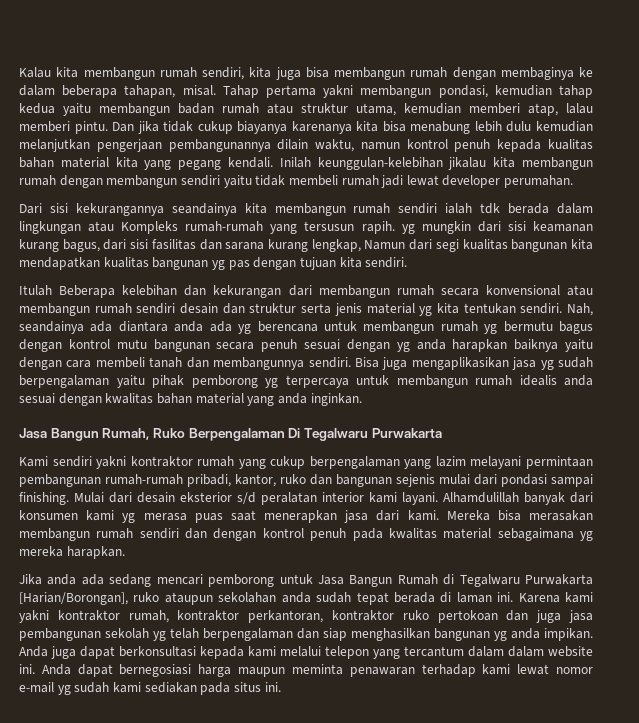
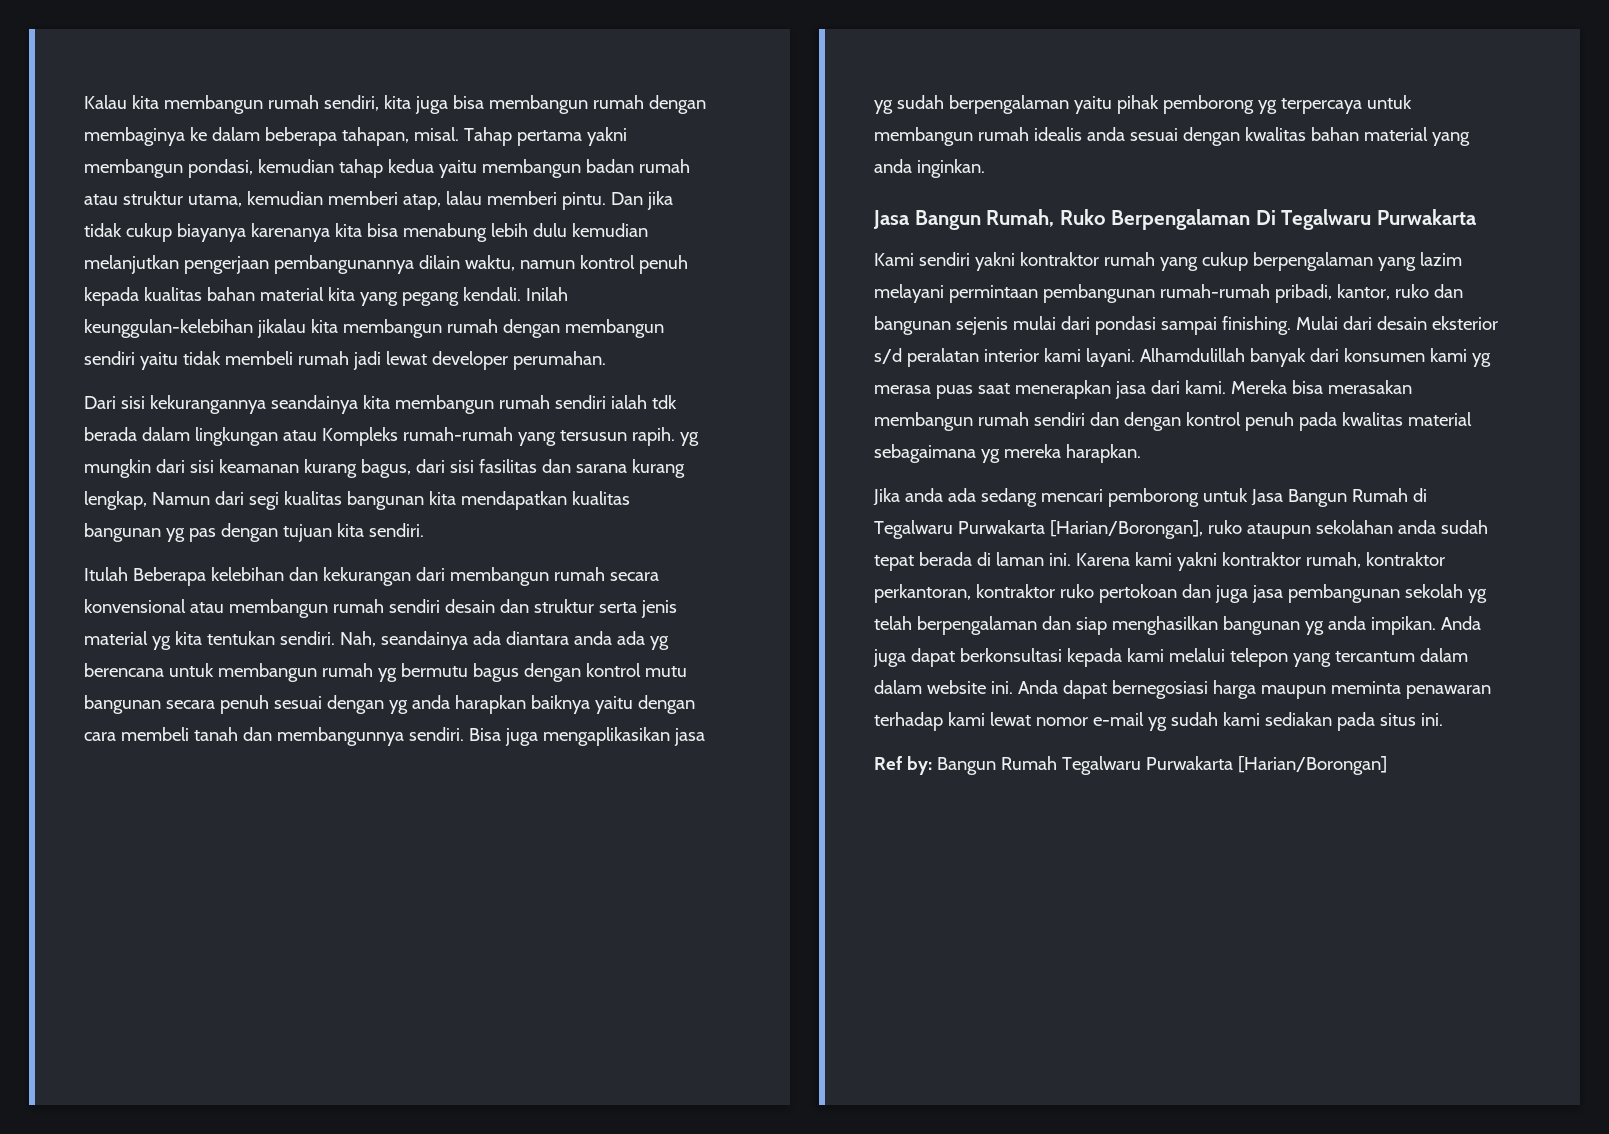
(281, 687) none -> [874,756,1387,775] // Ref by: Bangun Rumah Tegalwaru Purwakarta [Harian/Borongan]

